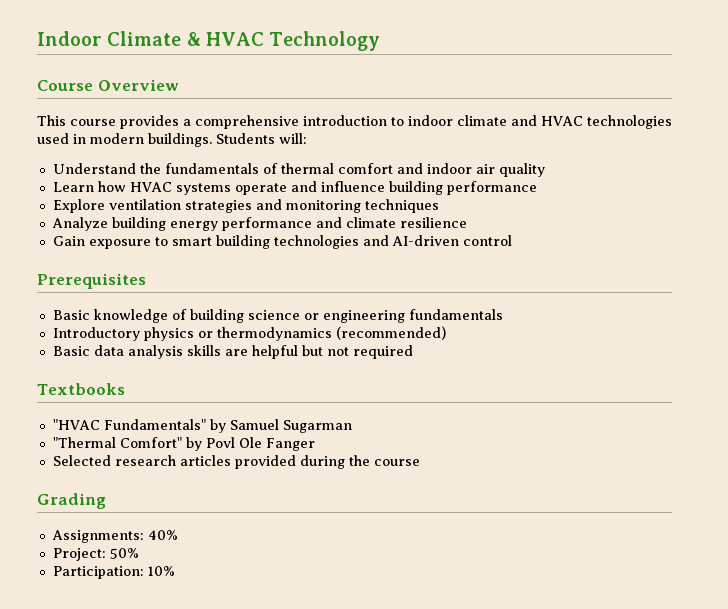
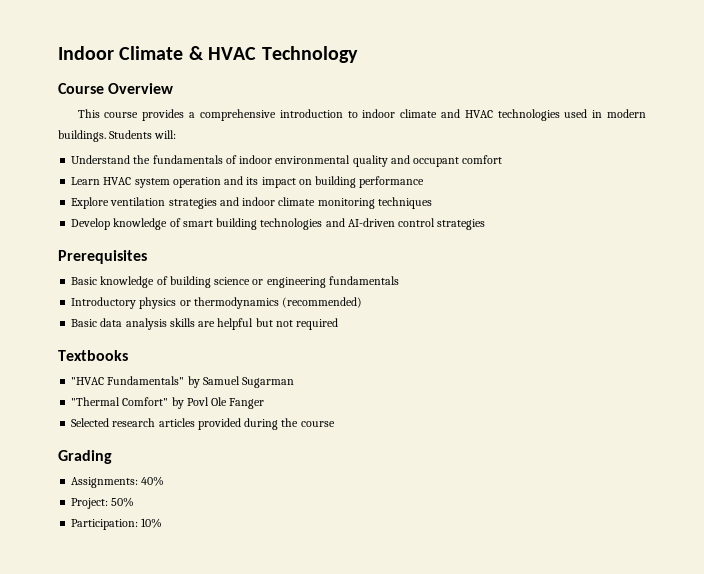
[280,163,545,177] [52,181,385,195] thermal comfort and indoor air quality // Learn how HVAC systems operate and influence -> [239,155,503,167] [71,176,312,188] indoor environmental quality and occupant comfort // Learn HVAC system operation and its impact on
(282, 204) none -> [242,197,316,206] indoor climate
[51,217,467,231] [52,236,168,249] Analyze building energy performance and climate resilience // Gain exposure to -> [71,218,181,230] Develop knowledge of
(512, 240) none -> [437,219,486,230] strategies

